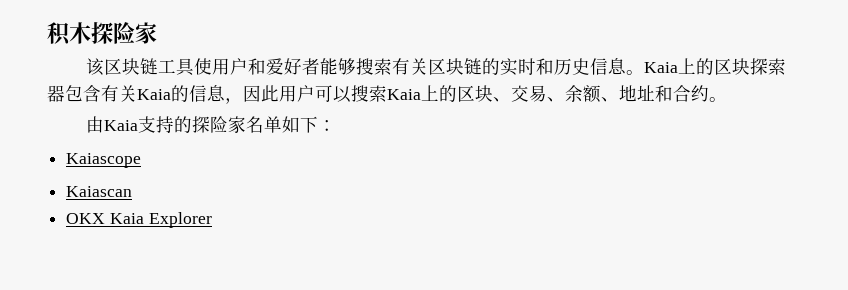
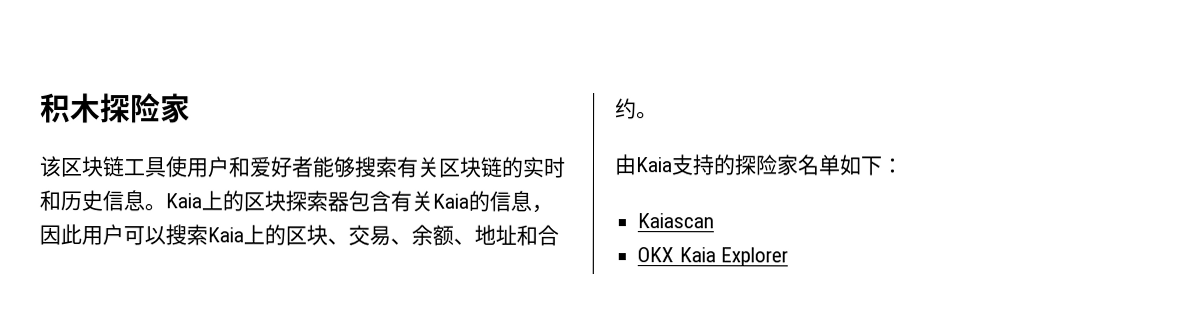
[66,153,142,168] // Kaiascope -> (903, 165) none

